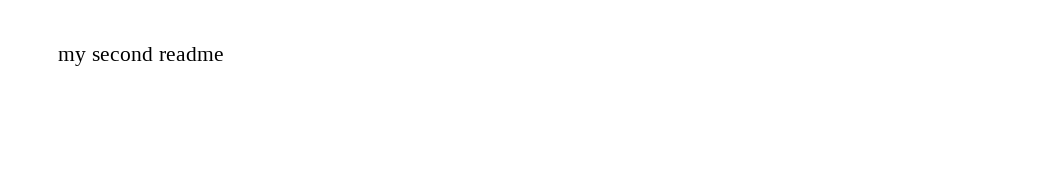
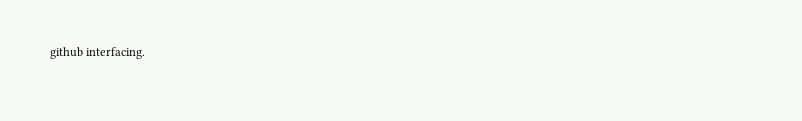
[58,47,224,66] my second readme -> [50,47,146,59] github interfacing.

